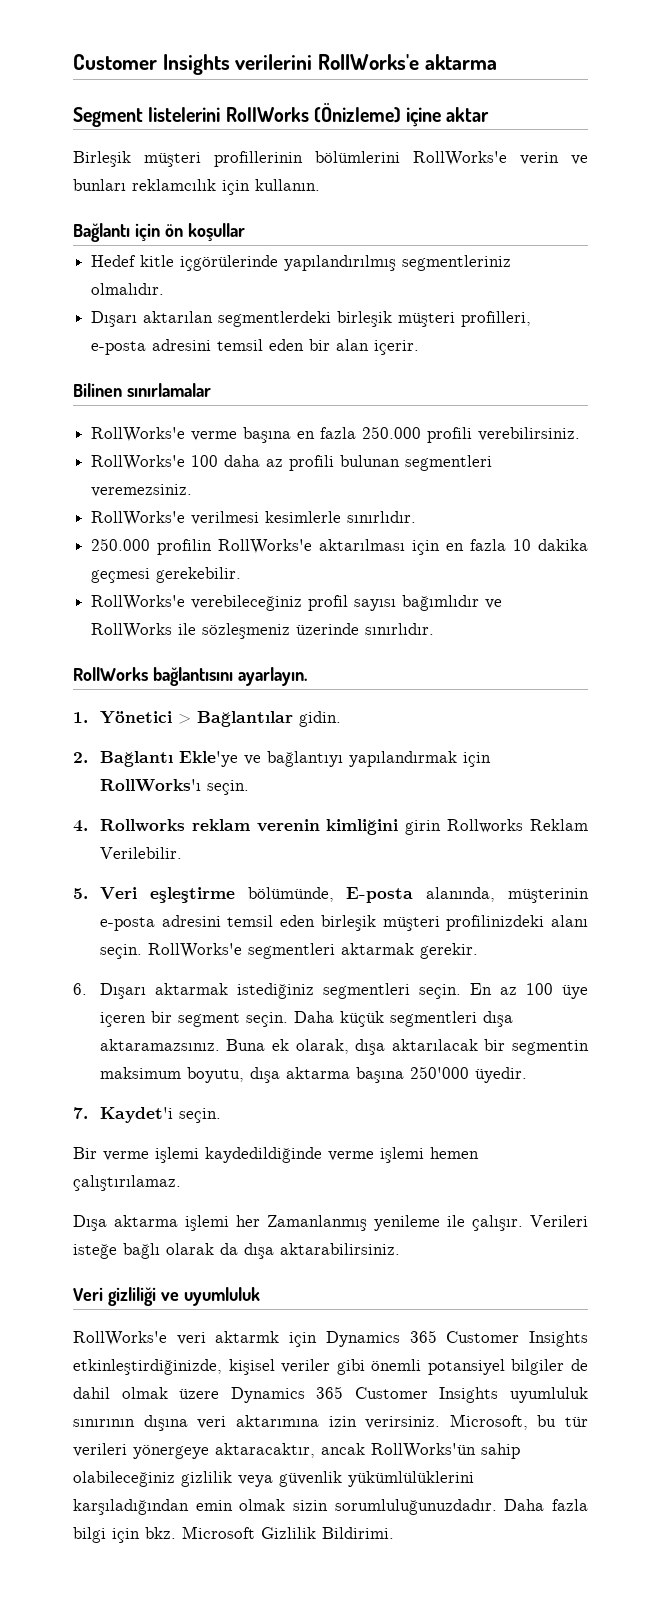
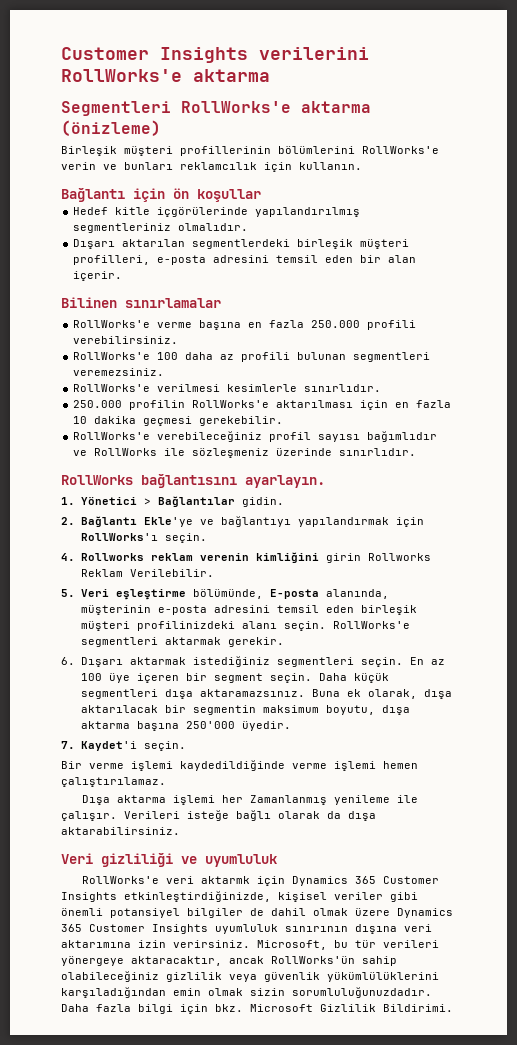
[73,103,490,127] Segment listelerini RollWorks (Önizleme) içine aktar -> [61,101,371,116] [61,120,161,136] Segmentleri RollWorks'e aktarma (önizleme)

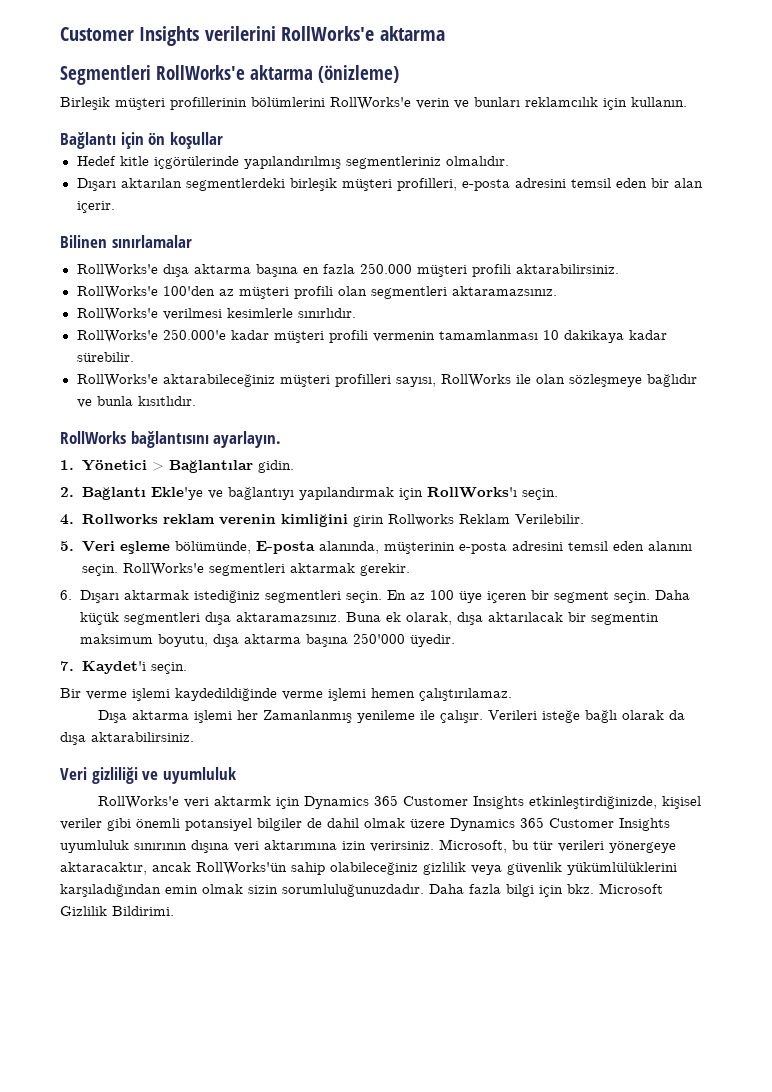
[157,322,193,328] verme -> [162,264,251,277] dışa aktarma
[367,320,417,330] [73,336,179,344] [73,352,431,362] [73,368,165,376] [73,384,382,392] [73,400,452,410] [73,416,284,426] [73,431,438,442] [73,448,417,458] profili verebilirsiniz. // RollWorks'e 100 daha az profili bulunan segmentleri veremezsiniz. // RollWorks'e verilmesi kesimlerle sınırlıdır. // 250.000 profilin RollWorks'e aktarılması için en fazla 10 dakika geçmesi gerekebilir. // RollWorks'e verebileceğiniz profil sayısı bağımlıdır ve RollWorks ile sözleşmeniz üzerinde sınırlıdır. -> [416,264,619,277] [76,286,557,299] [76,308,356,321] [76,329,667,343] [76,352,134,362] [76,374,697,387] [76,396,196,408] müşteri profili aktarabilirsiniz. // RollWorks'e 100'den az müşteri profili olan segmentleri aktaramazsınız. // RollWorks'e verilmesi kesimlerle sınırlıdır. // RollWorks'e 250.000'e kadar müşteri profili vermenin tamamlanması 10 dakikaya kadar sürebilir. // RollWorks'e aktarabileceğiniz müşteri profilleri sayısı, RollWorks ile olan sözleşmeye bağlıdır ve bunla kısıtlıdır.
[115,589,186,600] eşleştirme -> [119,541,170,554] eşleme
[360,605,417,615] [80,621,277,631] birleşik müşteri profilinizdeki alanı -> [647,541,692,551] alanını

